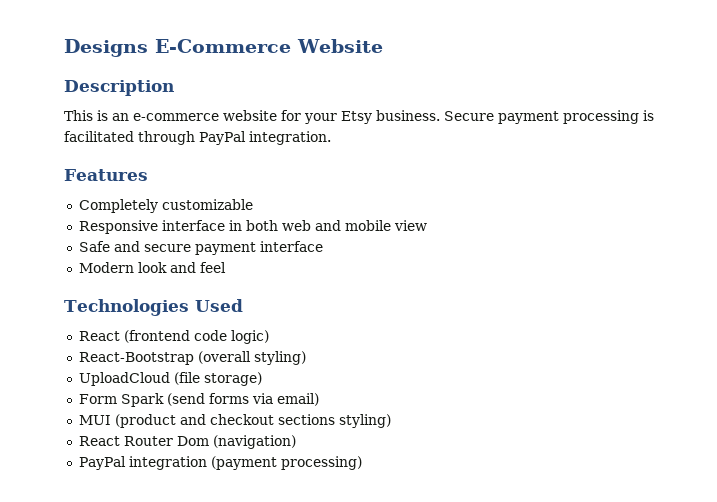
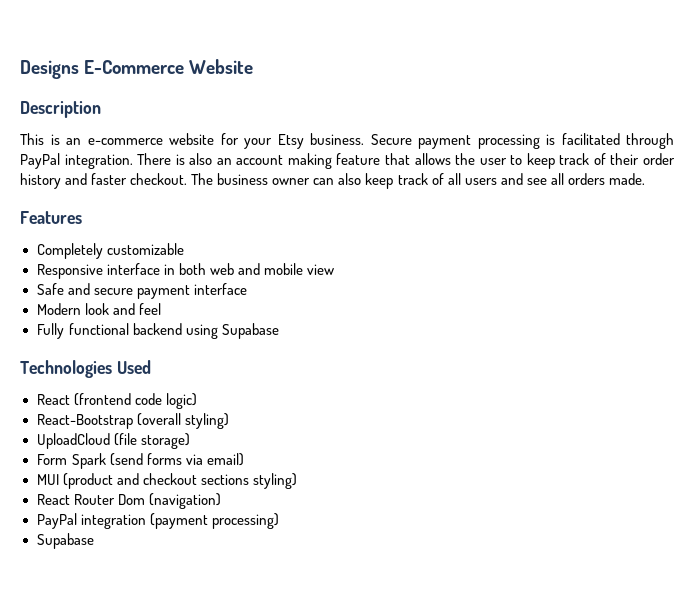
(331, 138) none -> [137,153,675,169] [20,173,645,189] There is also an account making feature that allows the user to keep track of their order history and faster checkout. The business owner can also keep track of all users and see all orders made.
(226, 267) none -> [36,323,279,339] // Fully functional backend using Supabase
(362, 463) none -> [36,533,94,549] // Supabase

